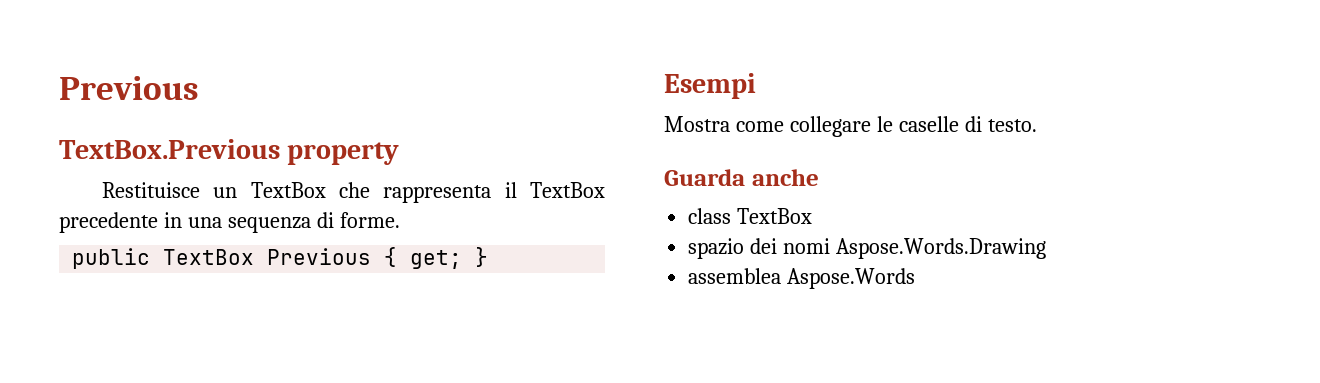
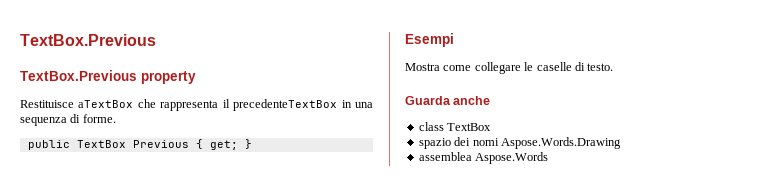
[59,76,199,100] Previous -> [20,34,156,46] TextBox.Previous
[213,182,326,198] un TextBox -> [78,100,134,108] aTextBox
[530,182,606,198] [59,212,158,233] TextBox precedente -> [233,99,338,111] precedenteTextBox

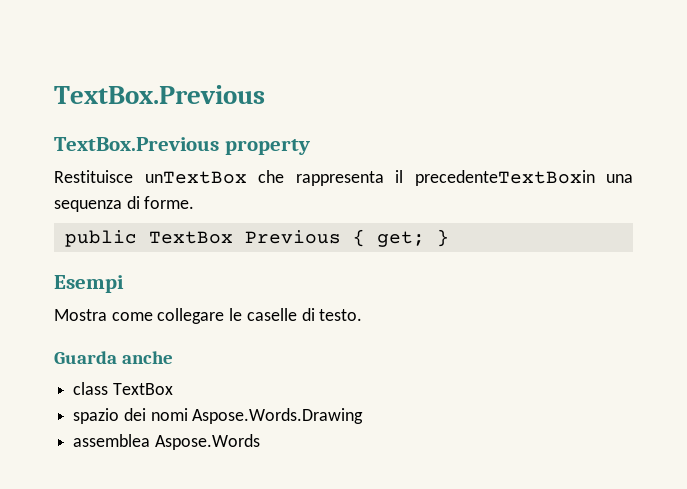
[78,100,134,108] aTextBox -> [144,171,247,184] unTextBox
[233,99,352,111] precedenteTextBox in -> [414,170,595,186] precedenteTextBoxin

